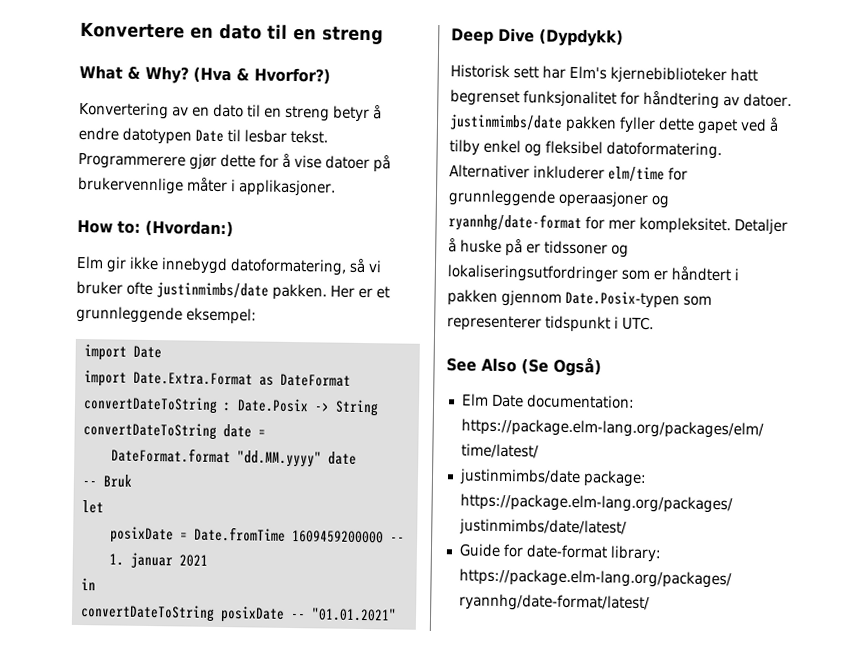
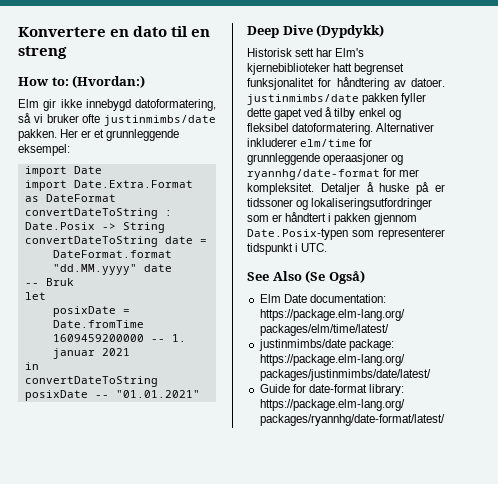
[79,64,331,85] [79,101,382,123] [78,126,328,145] [78,152,391,173] [77,176,336,197] // What & Why? (Hva & Hvorfor?) // Konvertering av en dato til en streng betyr å endre datotypen Date til lesbar tekst. Programmerere gjør dette for å vise datoer på brukervennlige måter i applikasjoner. -> (67, 52) none

